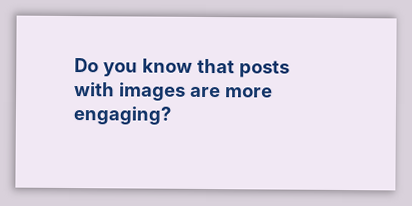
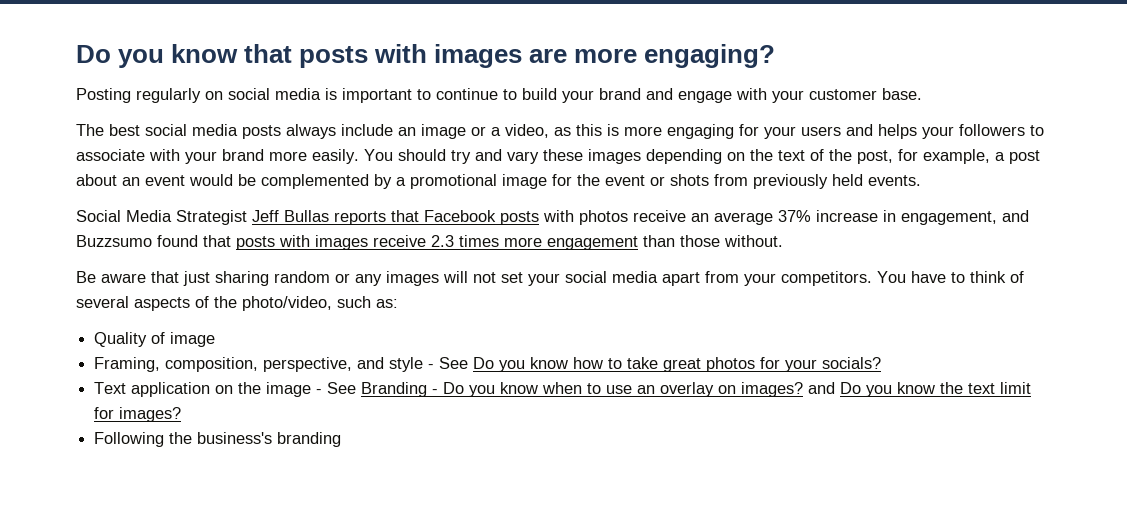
(171, 115) none -> [76,88,922,103] [76,124,1044,139] [76,149,1040,164] [76,174,921,189] [76,210,1029,225] [76,235,783,250] [76,271,1024,286] [76,296,398,311] [94,332,216,347] [94,357,882,372] [94,382,1032,397] [94,407,182,422] [94,432,342,447] // Posting regularly on social media is important to continue to build your brand and engage with your customer base. // The best social media posts always include an image or a video, as this is more engaging for your users and helps your followers to associate with your brand more easily. You should try and vary these images depending on the text of the post, for example, a post about an event would be complemented by a promotional image for the event or shots from previously held events. // Social Media Strategist Jeff Bullas reports that Facebook posts with photos receive an average 37% increase in engagement, and Buzzsumo found that posts with images receive 2.3 times more engagement than those without. // Be aware that just sharing random or any images will not set your social media apart from your competitors. You have to think of several aspects of the photo/video, such as: // Quality of image // Framing, composition, perspective, and style - See Do you know how to take great photos for your socials? // Text application on the image - See Branding - Do you know when to use an overlay on images? and Do you know the text limit for images? // Following the business's branding

